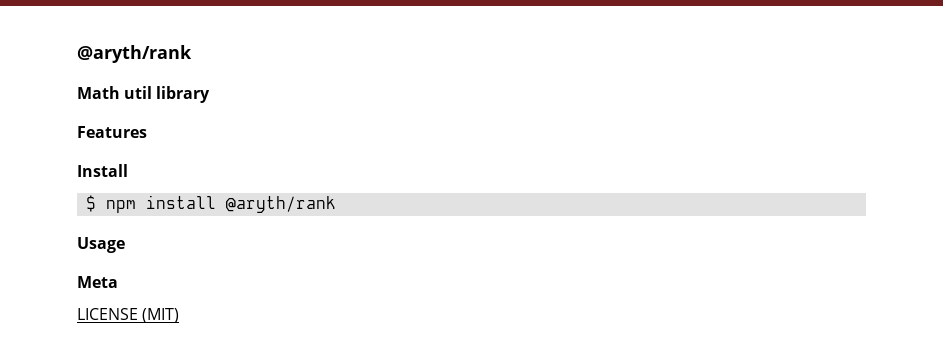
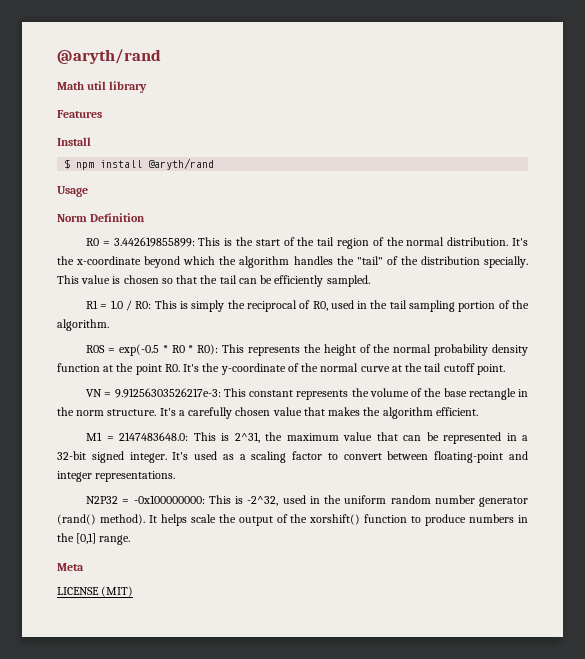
[77,45,192,63] @aryth/rank -> [57,49,161,64] @aryth/rand
[226,196,337,213] @aryth/rank -> [148,158,215,170] @aryth/rand
(125, 245) none -> [57,213,146,222] [86,237,528,249] [57,256,528,268] [57,275,370,287] [86,300,530,312] [57,319,109,331] [86,344,528,356] [57,363,505,375] [86,388,528,400] [57,407,478,419] [86,432,528,444] [57,451,528,463] [57,471,176,482] [86,495,528,507] [57,514,528,526] [57,533,131,545] // Norm Definition // R0 = 3.442619855899: This is the start of the tail region of the normal distribution. It's the x-coordinate beyond which the algorithm handles the "tail" of the distribution specially. This value is chosen so that the tail can be efficiently sampled. // R1 = 1.0 / R0: This is simply the reciprocal of R0, used in the tail sampling portion of the algorithm. // R0S = exp(-0.5 * R0 * R0): This represents the height of the normal probability density function at the point R0. It's the y-coordinate of the normal curve at the tail cutoff point. // VN = 9.91256303526217e-3: This constant represents the volume of the base rectangle in the norm structure. It's a carefully chosen value that makes the algorithm efficient. // M1 = 2147483648.0: This is 2^31, the maximum value that can be represented in a 32-bit signed integer. It's used as a scaling factor to convert between floating-point and integer representations. // N2P32 = -0x100000000: This is -2^32, used in the uniform random number generator (rand() method). It helps scale the output of the xorshift() function to produce numbers in the [0,1] range.

